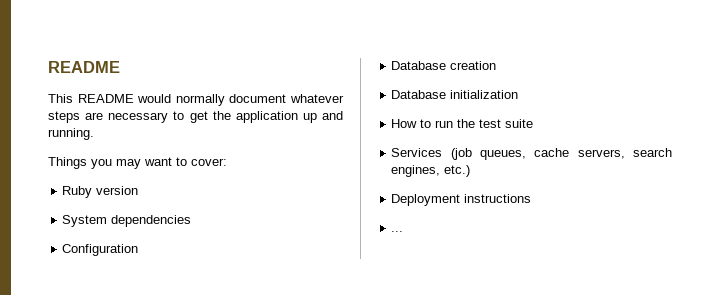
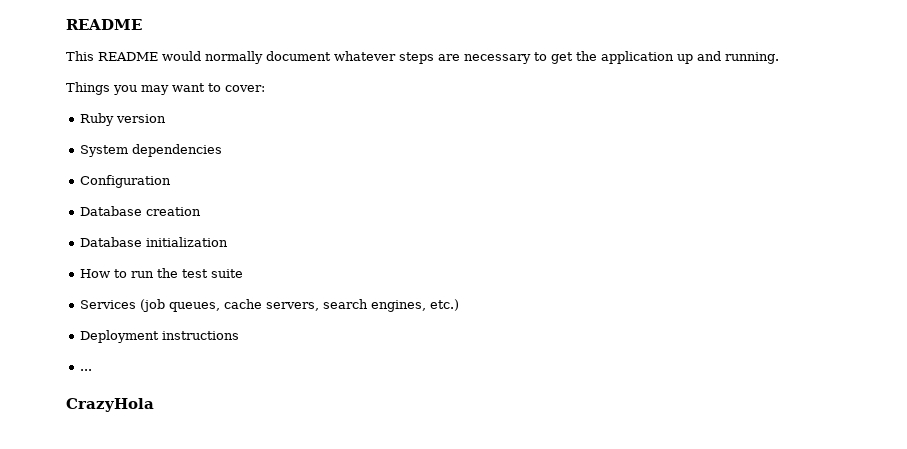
(404, 231) none -> [66,398,154,412] // CrazyHola

